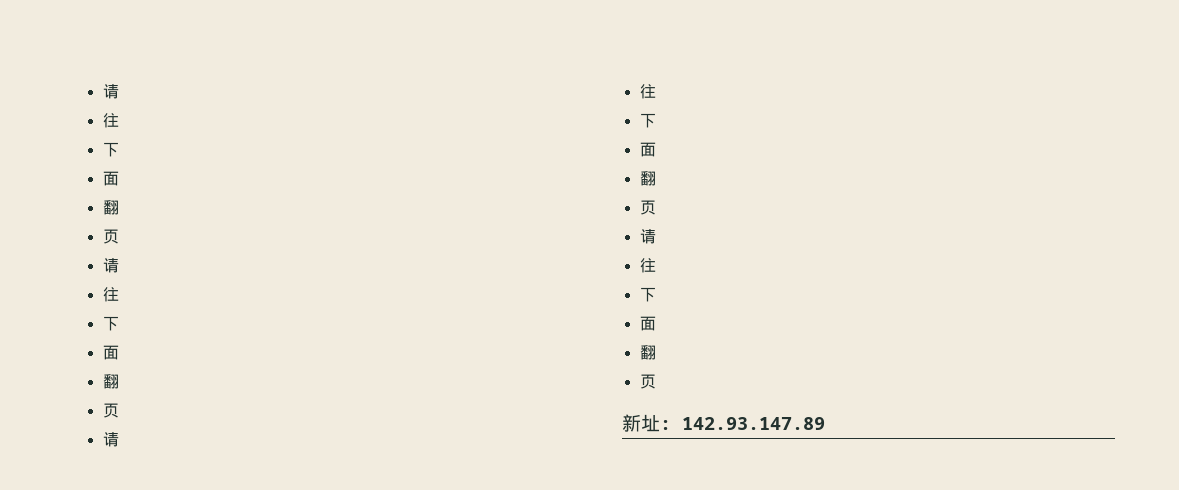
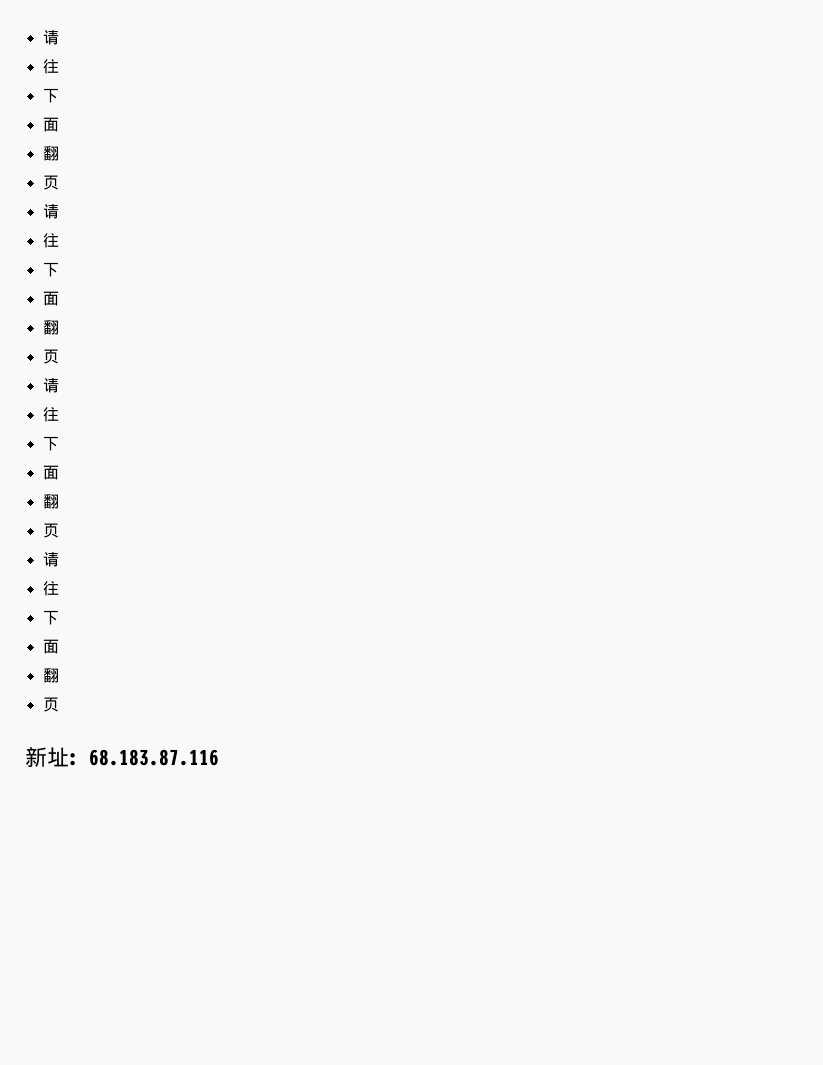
[682,417,825,430] 142.93.147.89 -> [89,749,219,766] 68.183.87.116

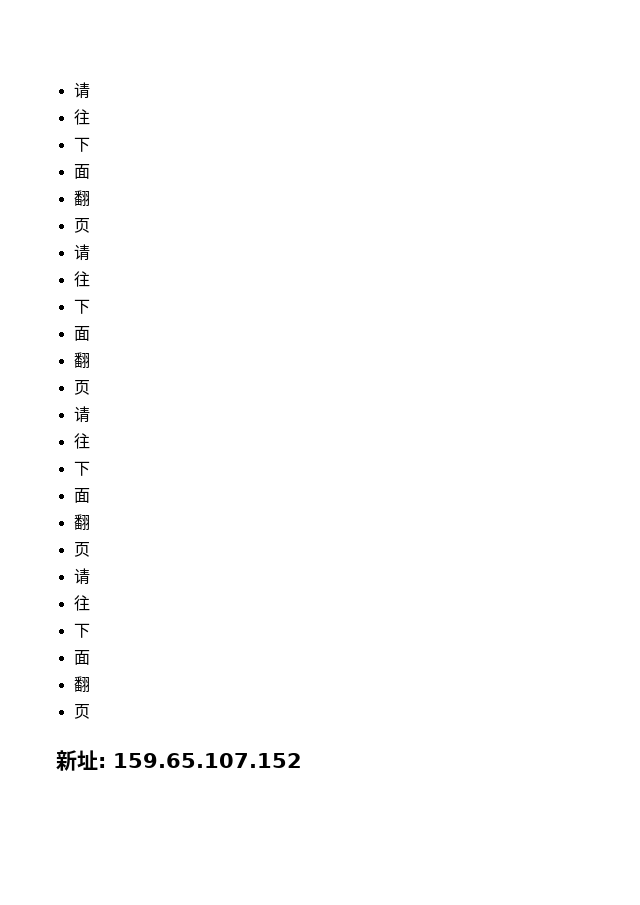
[89,749,219,766] 68.183.87.116 -> [113,753,302,768] 159.65.107.152

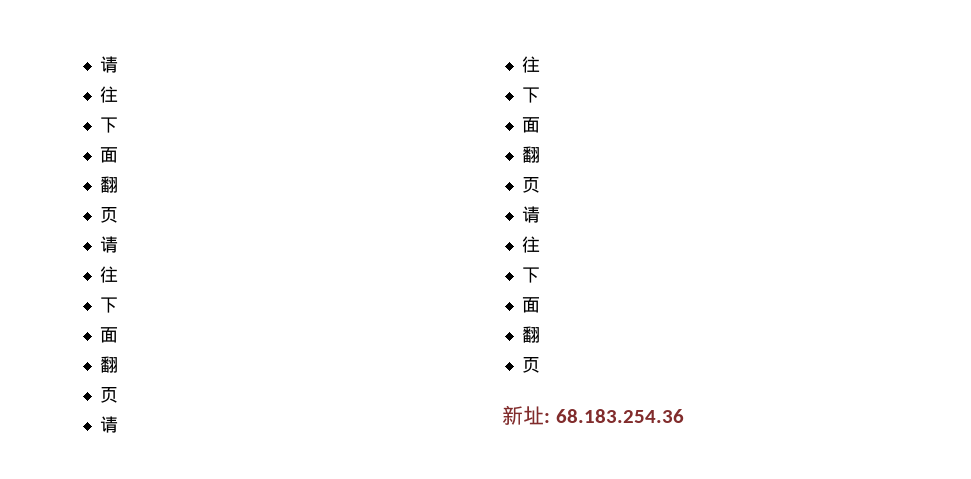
[113,753,302,768] 159.65.107.152 -> [555,409,684,423] 68.183.254.36

